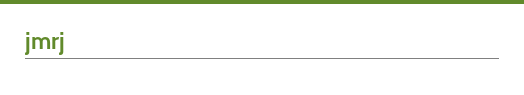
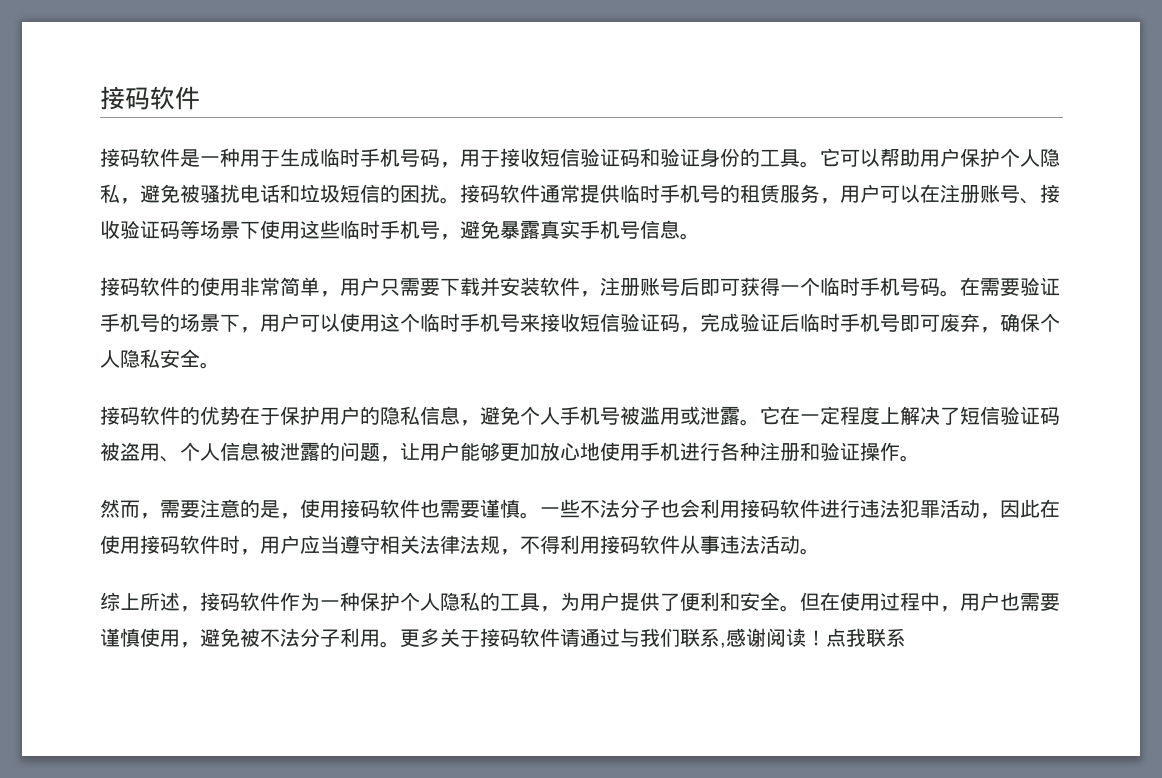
[24,32,65,55] jmrj -> [100,86,200,110] [100,148,1060,168] [100,184,1060,204] [100,220,700,240] [100,277,1060,297] [100,313,1060,333] [100,349,220,369] [100,406,1060,426] [100,442,920,462] [100,499,1060,519] [100,535,820,555] [100,592,1060,612] [100,628,906,648] 接码软件 // 接码软件是一种用于生成临时手机号码，用于接收短信验证码和验证身份的工具。它可以帮助用户保护个人隐私，避免被骚扰电话和垃圾短信的困扰。接码软件通常提供临时手机号的租赁服务，用户可以在注册账号、接收验证码等场景下使用这些临时手机号，避免暴露真实手机号信息。 // 接码软件的使用非常简单，用户只需要下载并安装软件，注册账号后即可获得一个临时手机号码。在需要验证手机号的场景下，用户可以使用这个临时手机号来接收短信验证码，完成验证后临时手机号即可废弃，确保个人隐私安全。 // 接码软件的优势在于保护用户的隐私信息，避免个人手机号被滥用或泄露。它在一定程度上解决了短信验证码被盗用、个人信息被泄露的问题，让用户能够更加放心地使用手机进行各种注册和验证操作。 // 然而，需要注意的是，使用接码软件也需要谨慎。一些不法分子也会利用接码软件进行违法犯罪活动，因此在使用接码软件时，用户应当遵守相关法律法规，不得利用接码软件从事违法活动。 // 综上所述，接码软件作为一种保护个人隐私的工具，为用户提供了便利和安全。但在使用过程中，用户也需要谨慎使用，避免被不法分子利用。更多关于接码软件请通过与我们联系,感谢阅读！点我联系

